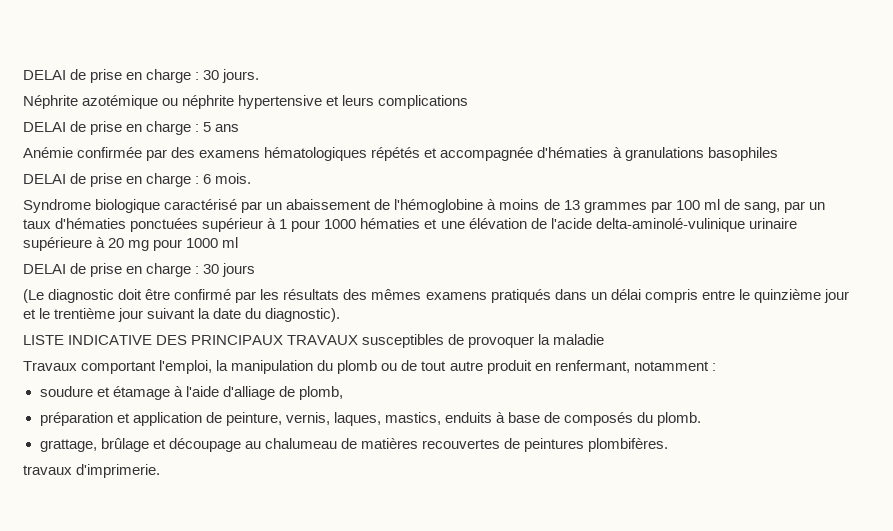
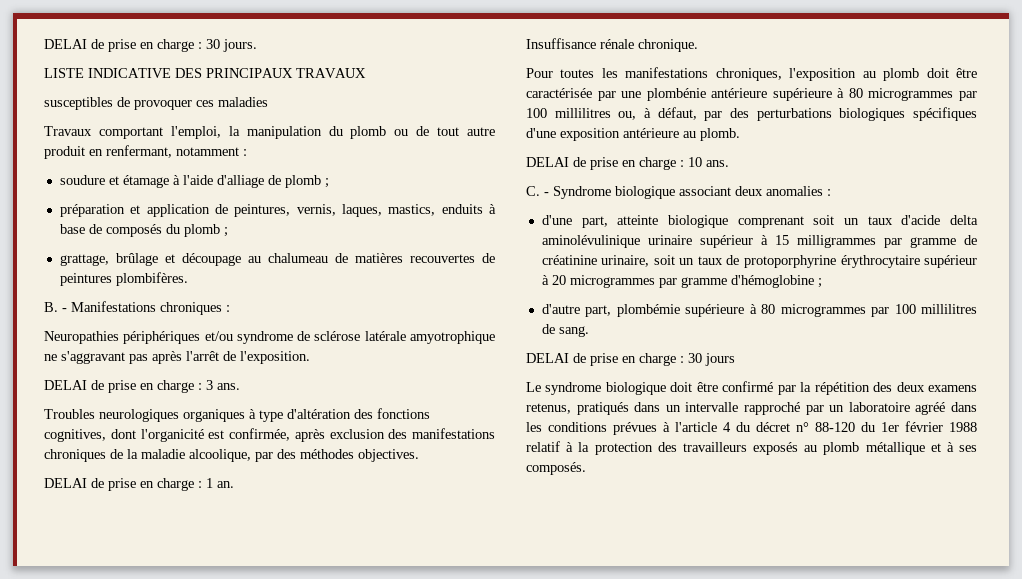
[23,95,469,109] [23,121,240,135] [23,147,778,161] [23,173,252,187] [23,199,825,213] [23,218,797,232] [23,237,239,251] [23,263,256,277] [23,289,849,303] [23,308,341,322] // Néphrite azotémique ou néphrite hypertensive et leurs complications // DELAI de prise en charge : 5 ans // Anémie confirmée par des examens hématologiques répétés et accompagnée d'hématies à granulations basophiles // DELAI de prise en charge : 6 mois. // Syndrome biologique caractérisé par un abaissement de l'hémoglobine à moins de 13 grammes par 100 ml de sang, par un taux d'hématies ponctuées supérieur à 1 pour 1000 hématies et une élévation de l'acide delta-aminolé-vulinique urinaire supérieure à 20 mg pour 1000 ml // DELAI de prise en charge : 30 jours // (Le diagnostic doit être confirmé par les résultats des mêmes examens pratiqués dans un délai compris entre le quinzième jour et le trentième jour suivant la date du diagnostic). -> (257, 45) none
(359, 340) none -> (366, 73) //
[538,334,605,345] la maladie -> [196,97,268,107] ces maladies
[298,386,343,400] plomb, -> [284,175,329,188] plomb ;
[225,412,282,426] peinture, -> [234,204,291,217] peintures,
[657,412,702,426] plomb. -> [183,224,228,237] plomb ;
[23,464,161,478] travaux d'imprimerie. -> [44,301,230,315] [44,331,495,344] [44,351,310,364] [44,380,240,393] [44,408,430,422] [44,428,495,442] [44,449,419,462] [44,478,234,491] [526,38,698,52] [526,67,977,81] [526,88,977,101] [526,107,977,121] [526,128,740,141] [526,157,729,170] [526,186,831,199] [541,215,978,228] [541,235,978,248] [541,255,977,268] [541,275,822,288] [541,304,977,317] [541,324,589,337] [526,353,735,366] [526,381,977,395] [526,402,978,415] [526,421,977,435] [526,441,978,455] [526,462,586,475] B. - Manifestations chroniques : // Neuropathies périphériques et/ou syndrome de sclérose latérale amyotrophique ne s'aggravant pas après l'arrêt de l'exposition. // DELAI de prise en charge : 3 ans. // Troubles neurologiques organiques à type d'altération des fonctions cognitives, dont l'organicité est confirmée, après exclusion des manifestations chroniques de la maladie alcoolique, par des méthodes objectives. // DELAI de prise en charge : 1 an. // Insuffisance rénale chronique. // Pour toutes les manifestations chroniques, l'exposition au plomb doit être caractérisée par une plombénie antérieure supérieure à 80 microgrammes par 100 millilitres ou, à défaut, par des perturbations biologiques spécifiques d'une exposition antérieure au plomb. // DELAI de prise en charge : 10 ans. // C. - Syndrome biologique associant deux anomalies : // d'une part, atteinte biologique comprenant soit un taux d'acide delta aminolévulinique urinaire supérieur à 15 milligrammes par gramme de créatinine urinaire, soit un taux de protoporphyrine érythrocytaire supérieur à 20 microgrammes par gramme d'hémoglobine ; // d'autre part, plombémie supérieure à 80 microgrammes par 100 millilitres de sang. // DELAI de prise en charge : 30 jours // Le syndrome biologique doit être confirmé par la répétition des deux examens retenus, pratiqués dans un intervalle rapproché par un laboratoire agréé dans les conditions prévues à l'article 4 du décret n° 88-120 du 1er février 1988 relatif à la protection des travailleurs exposés au plomb métallique et à ses composés.

